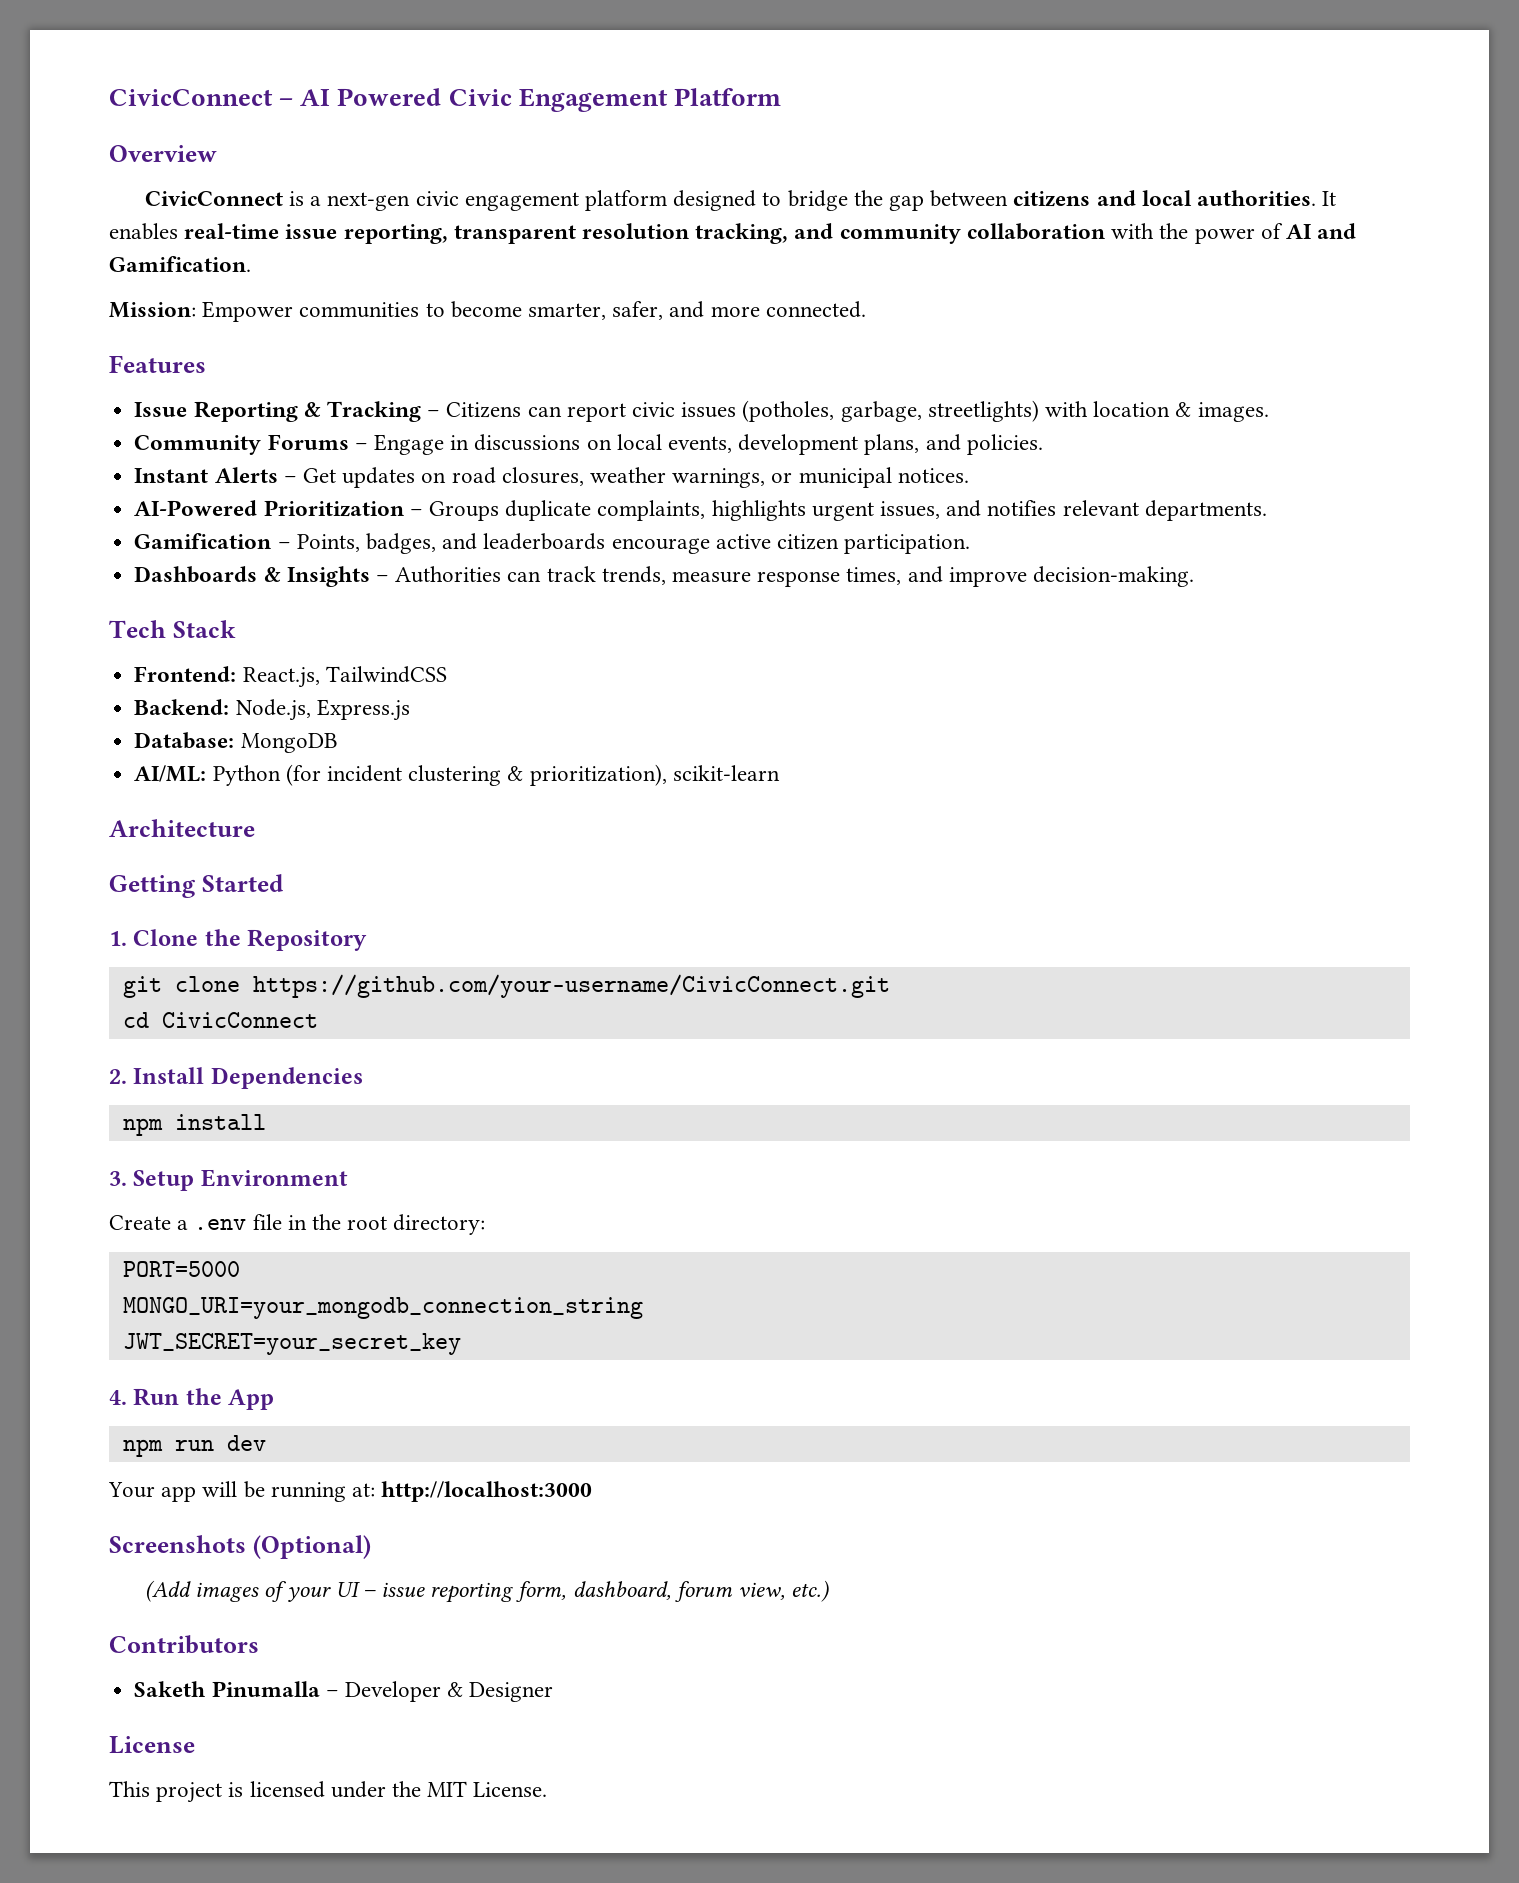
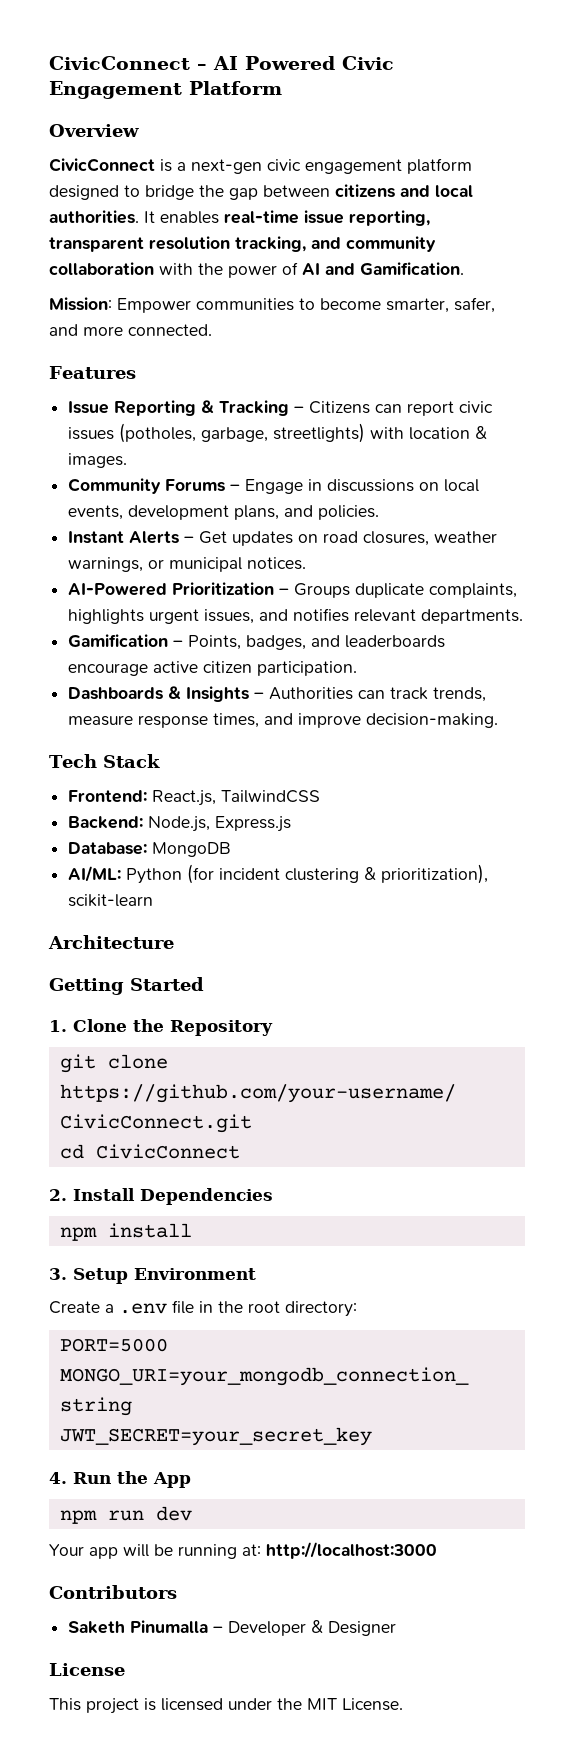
[109,1535,371,1559] [144,1580,830,1603] // Screenshots (Optional) // (Add images of your UI – issue reporting form, dashboard, forum view, etc.) -> (437, 1550) none

